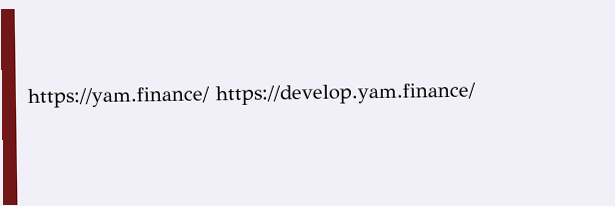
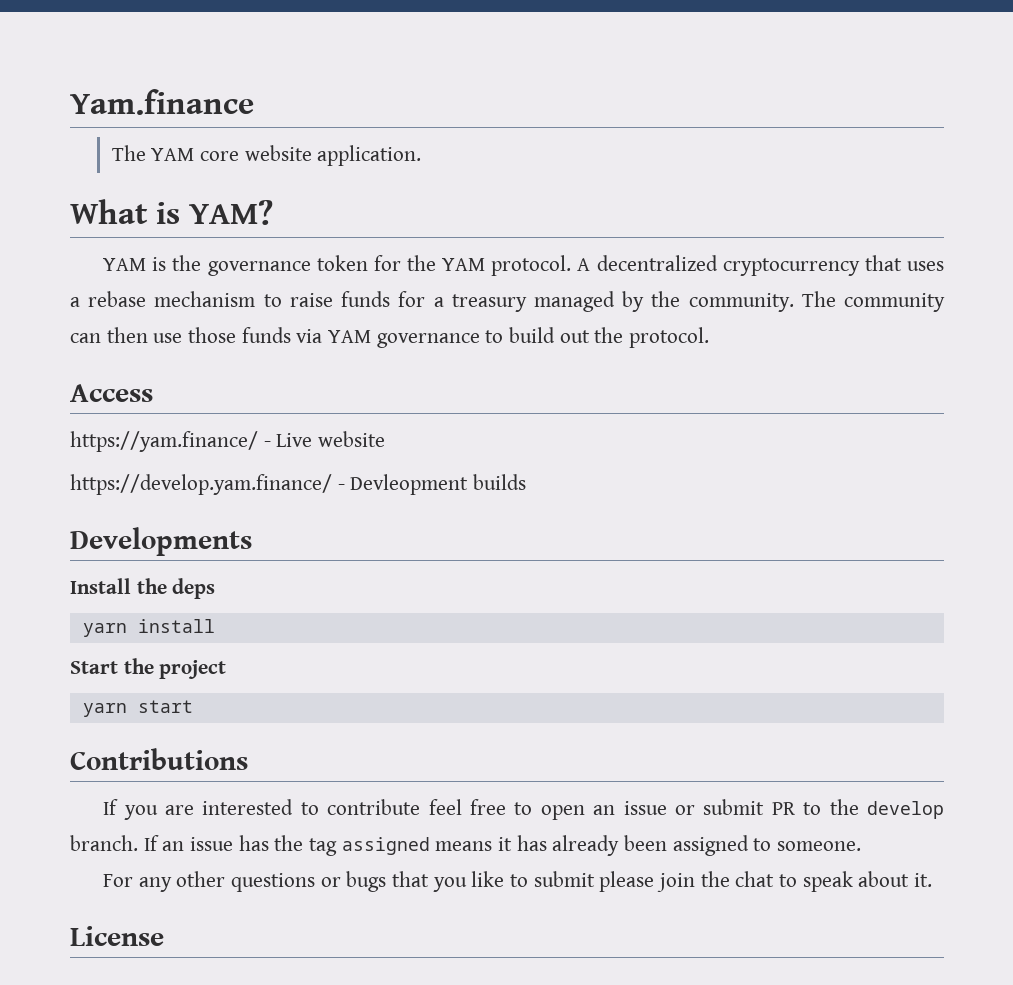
[27,82,476,108] https://yam.finance/ https://develop.yam.finance/ -> [70,89,254,115] [111,145,422,166] [70,199,273,225] [103,255,945,276] [70,291,945,312] [70,327,710,348] [70,384,153,402] [70,431,386,452] [70,474,527,495] [70,527,252,556] [70,578,216,599] [82,619,215,637] [70,658,227,679] [82,700,193,717] [70,748,248,770] [103,799,944,820] [70,835,862,856] [103,871,933,892] [70,926,164,946] Yam.finance // The YAM core website application. // What is YAM? // YAM is the governance token for the YAM protocol. A decentralized cryptocurrency that uses a rebase mechanism to raise funds for a treasury managed by the community. The community can then use those funds via YAM governance to build out the protocol. // Access // https://yam.finance/ - Live website // https://develop.yam.finance/ - Devleopment builds // Developments // Install the deps // yarn install // Start the project // yarn start // Contributions // If you are interested to contribute feel free to open an issue or submit PR to the develop branch. If an issue has the tag assigned means it has already been assigned to someone. // For any other questions or bugs that you like to submit please join the chat to speak about it. // License

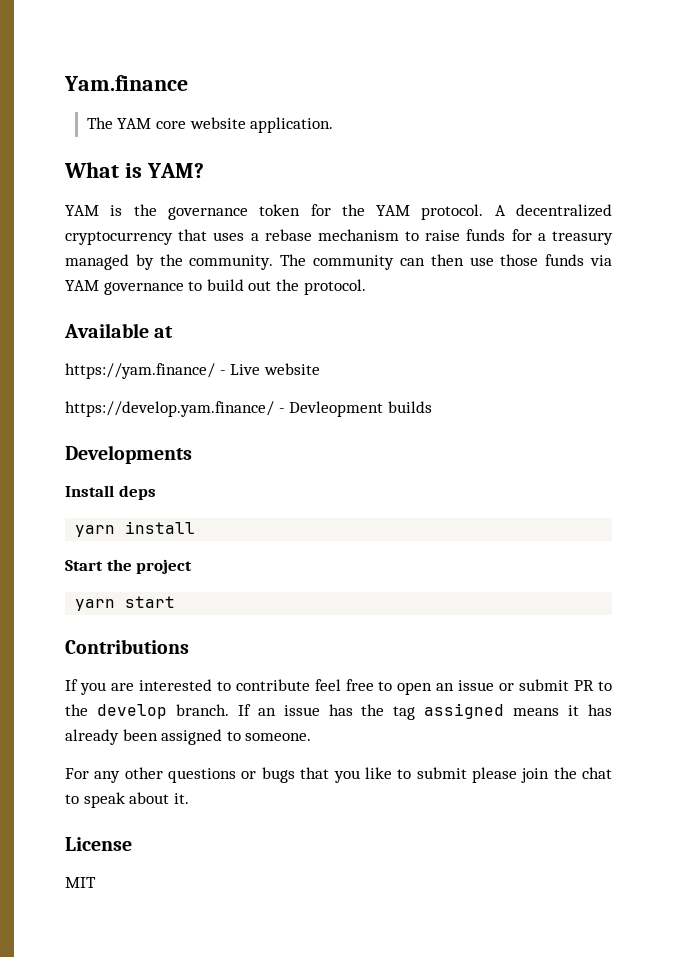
[70,384,153,402] Access -> [64,323,174,338] Available at
[136,578,167,594] the -> (114, 491) none
(164, 936) none -> [65,877,96,888] // MIT

